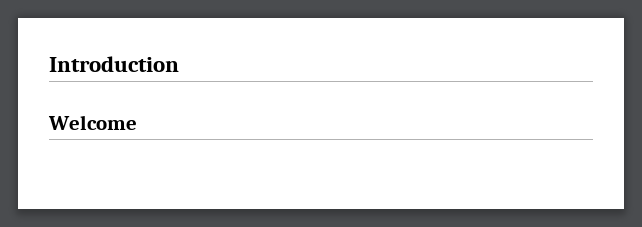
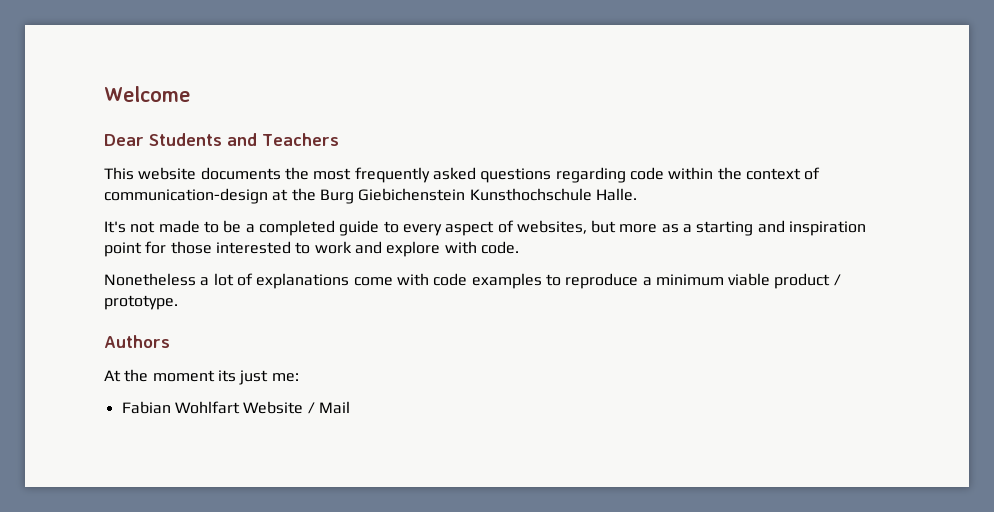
[49,56,179,72] [48,115,137,130] Introduction // Welcome -> [104,86,190,102] [104,133,339,146] [104,167,821,183] [104,188,637,204] [104,220,867,236] [104,241,519,257] [104,273,841,289] [104,295,178,310] [104,335,170,348] [104,369,299,385] [121,401,350,414] Welcome // Dear Students and Teachers // This website documents the most frequently asked questions regarding code within the context of communication-design at the Burg Giebichenstein Kunsthochschule Halle. // It's not made to be a completed guide to every aspect of websites, but more as a starting and inspiration point for those interested to work and explore with code. // Nonetheless a lot of explanations come with code examples to reproduce a minimum viable product / prototype. // Authors // At the moment its just me: // Fabian Wohlfart Website / Mail

